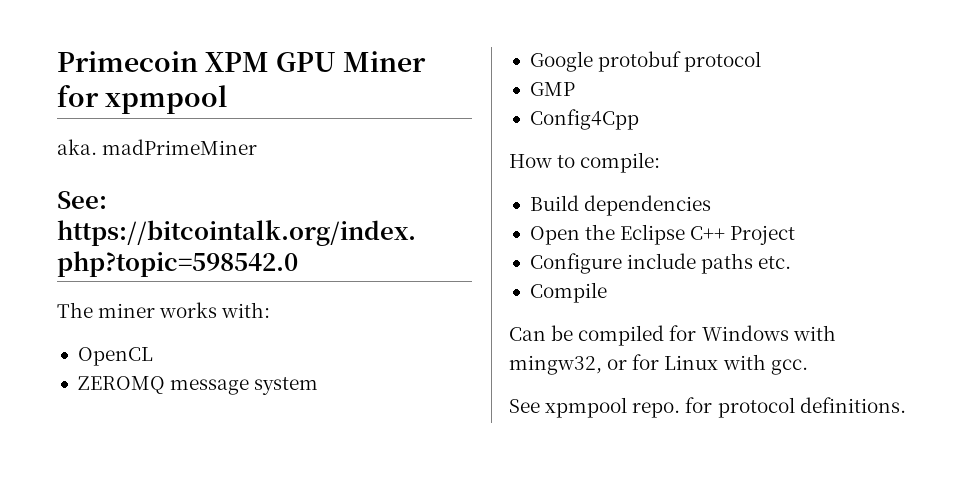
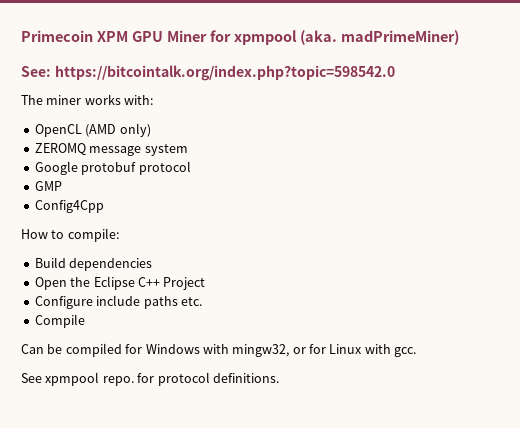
[57,139,258,155] // aka. madPrimeMiner -> [300,30,460,45] (aka. madPrimeMiner)
(153, 356) none -> [85,123,151,137] (AMD only)

